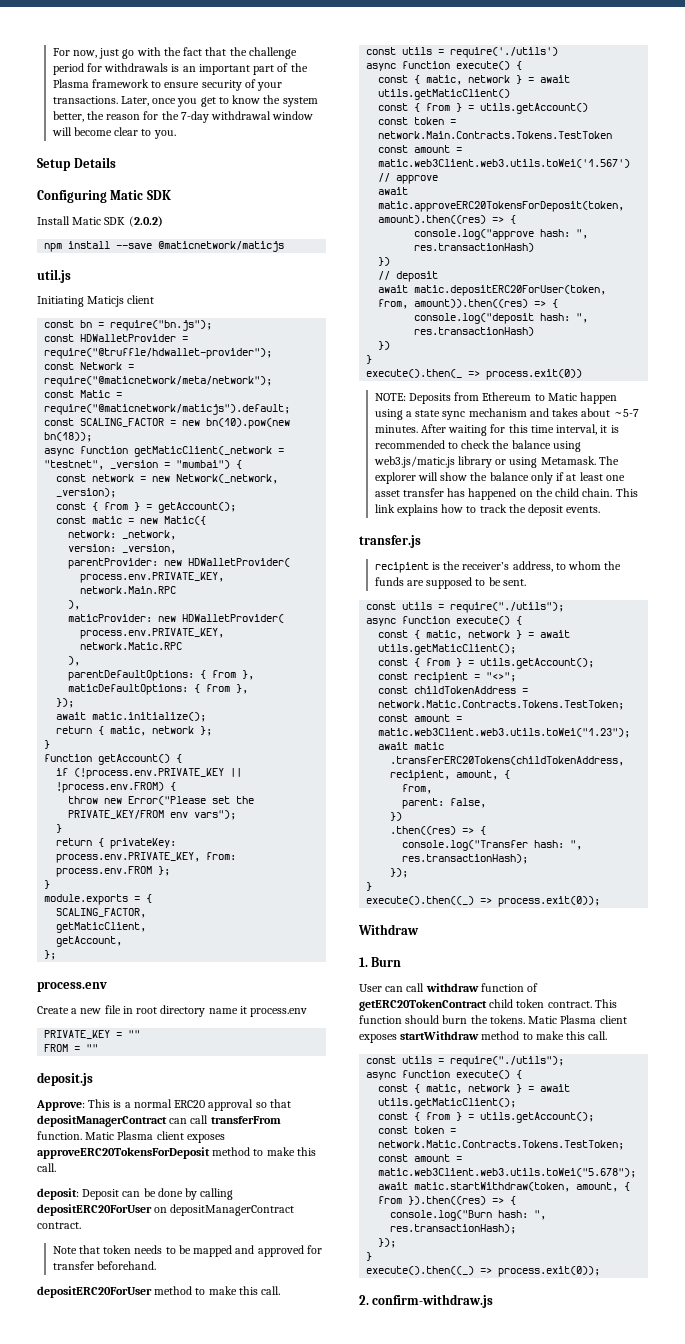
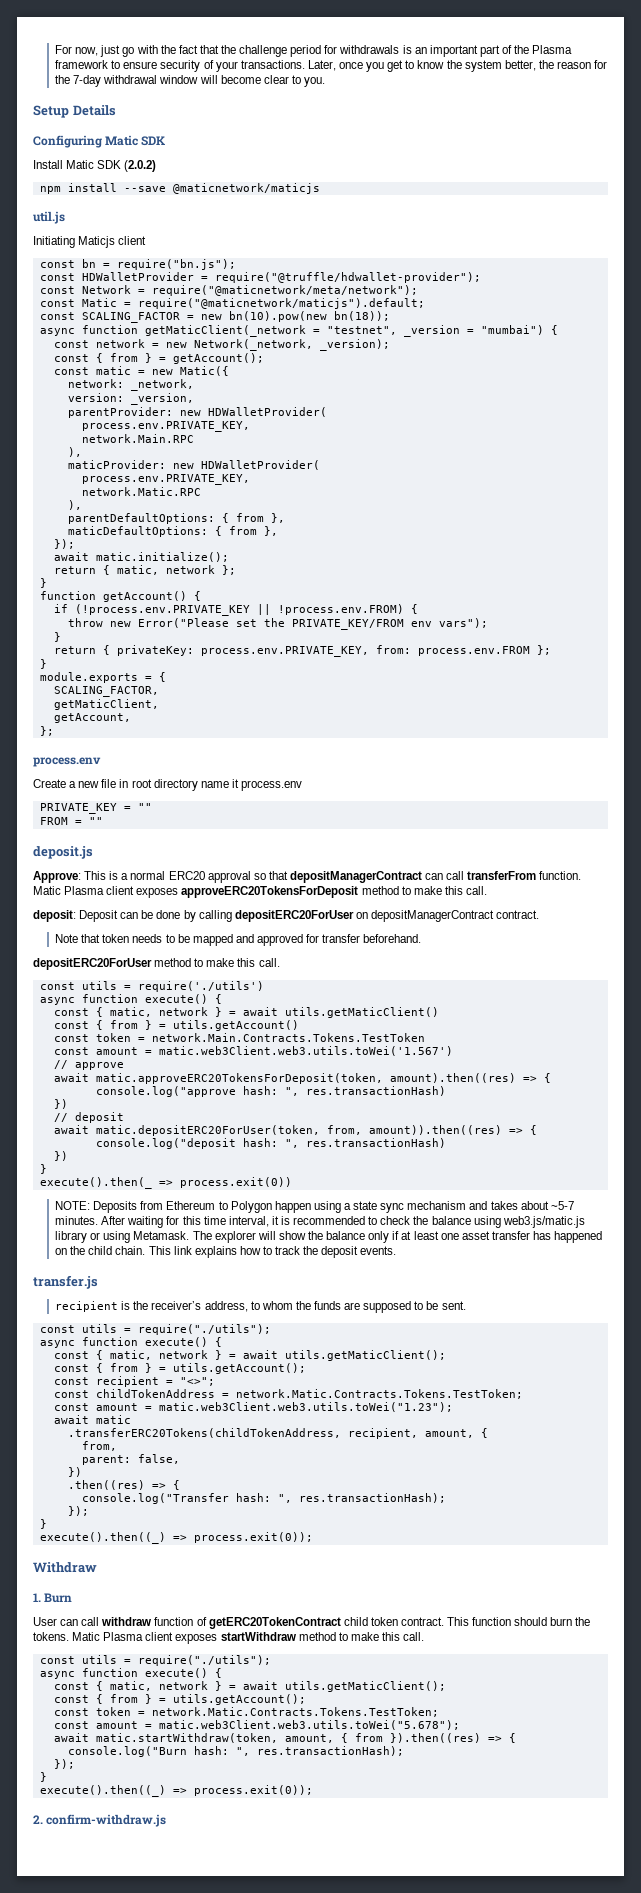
[547,393,577,401] Matic -> [230,1201,272,1213] Polygon

